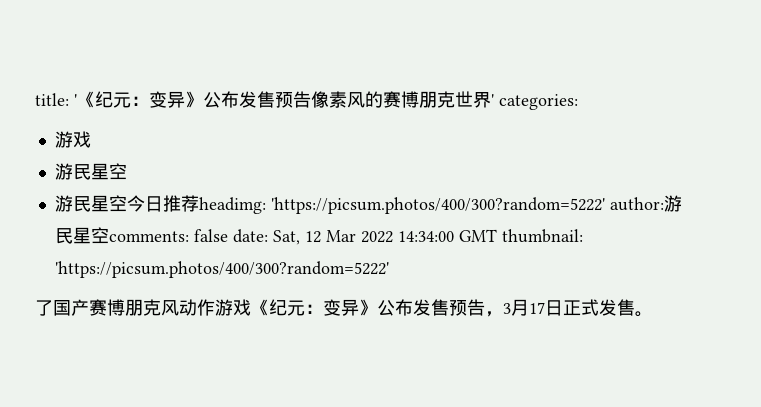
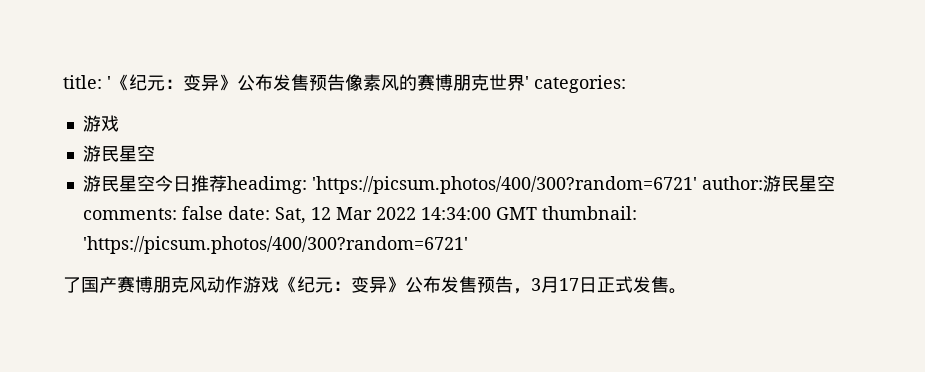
[270,197,605,214] 'https://picsum.photos/400/300?random=5222' -> [311,176,697,194] 'https://picsum.photos/400/300?random=6721'
[54,261,389,278] 'https://picsum.photos/400/300?random=5222' -> [82,236,468,254] 'https://picsum.photos/400/300?random=6721'

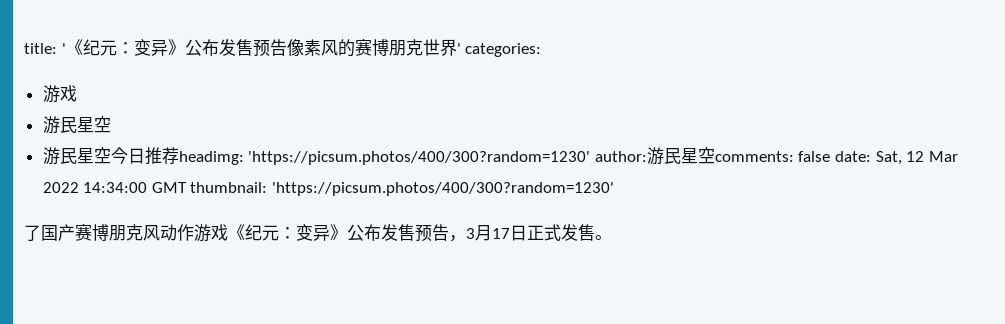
[311,176,697,194] 'https://picsum.photos/400/300?random=6721' -> [248,151,591,165] 'https://picsum.photos/400/300?random=1230'
[82,236,468,254] 'https://picsum.photos/400/300?random=6721' -> [272,182,615,196] 'https://picsum.photos/400/300?random=1230'

